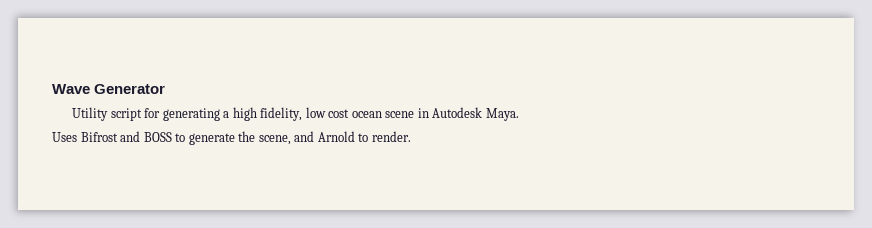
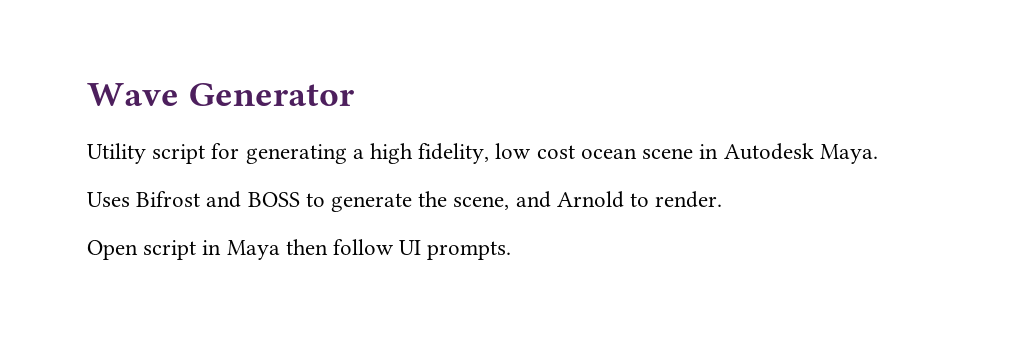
(411, 136) none -> [87,239,512,260] // Open script in Maya then follow UI prompts.

